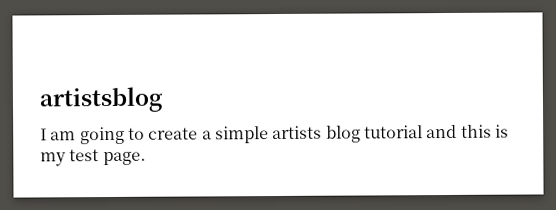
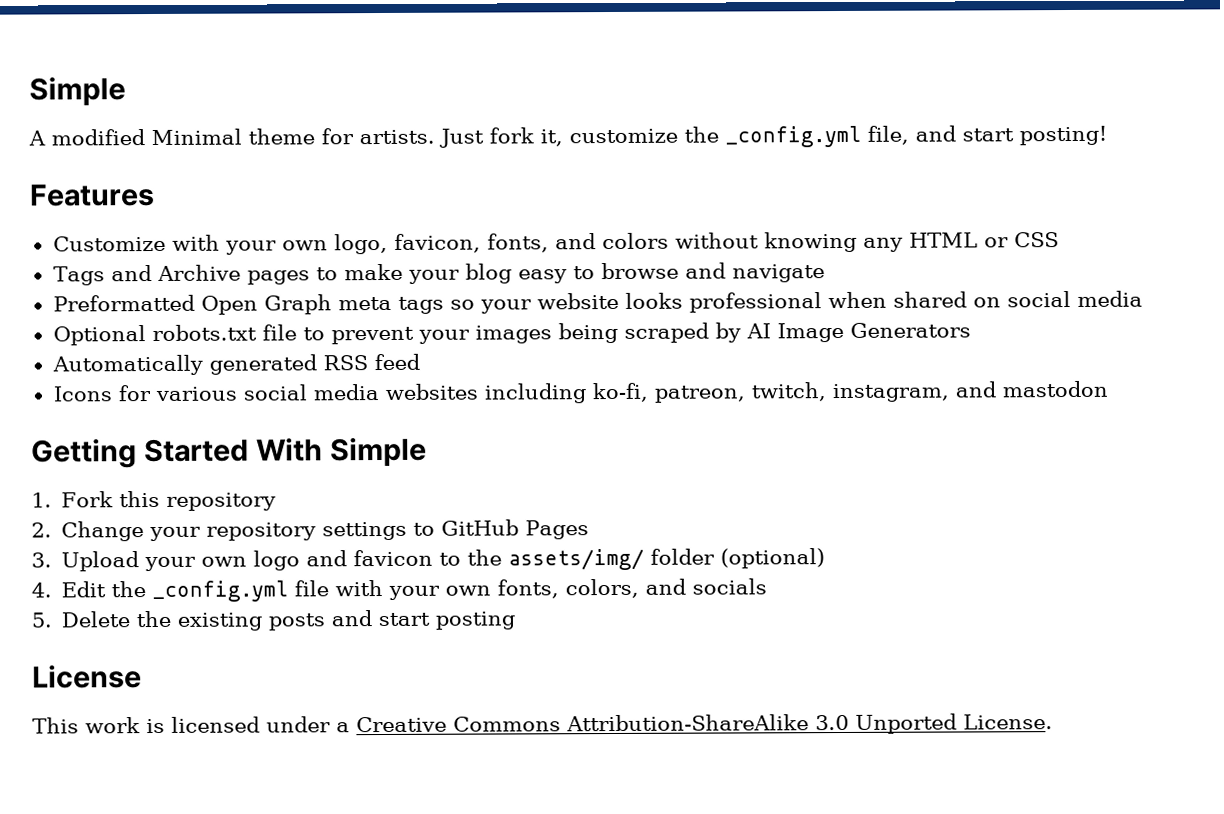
[39,86,163,113] [40,124,509,145] [40,149,146,167] artistsblog // I am going to create a simple artists blog tutorial and this is my test page. -> [29,76,126,106] [28,125,1107,148] [30,183,155,207] [52,231,1059,255] [52,262,825,286] [52,290,1143,315] [52,322,971,346] [51,353,420,376] [52,380,1108,404] [31,436,427,469] [31,490,277,511] [31,519,590,542] [31,548,826,572] [31,578,768,603] [31,610,516,631] [32,664,142,689] [32,713,1053,734] Simple // A modified Minimal theme for artists. Just fork it, customize the _config.yml file, and start posting! // Features // Customize with your own logo, favicon, fonts, and colors without knowing any HTML or CSS // Tags and Archive pages to make your blog easy to browse and navigate // Preformatted Open Graph meta tags so your website looks professional when shared on social media // Optional robots.txt file to prevent your images being scraped by AI Image Generators // Automatically generated RSS feed // Icons for various social media websites including ko-fi, patreon, twitch, instagram, and mastodon // Getting Started With Simple // 1. Fork this repository // 2. Change your repository settings to GitHub Pages // 3. Upload your own logo and favicon to the assets/img/ folder (optional) // 4. Edit the _config.yml file with your own fonts, colors, and socials // 5. Delete the existing posts and start posting // License // This work is licensed under a Creative Commons Attribution-ShareAlike 3.0 Unported License.

